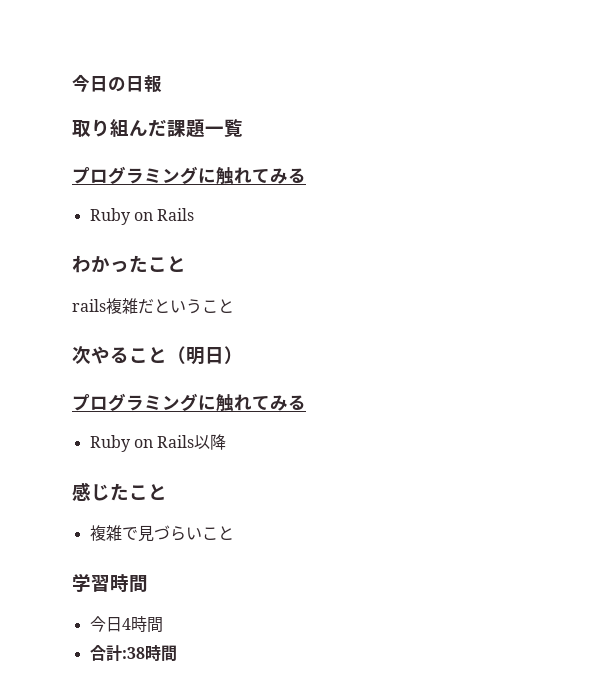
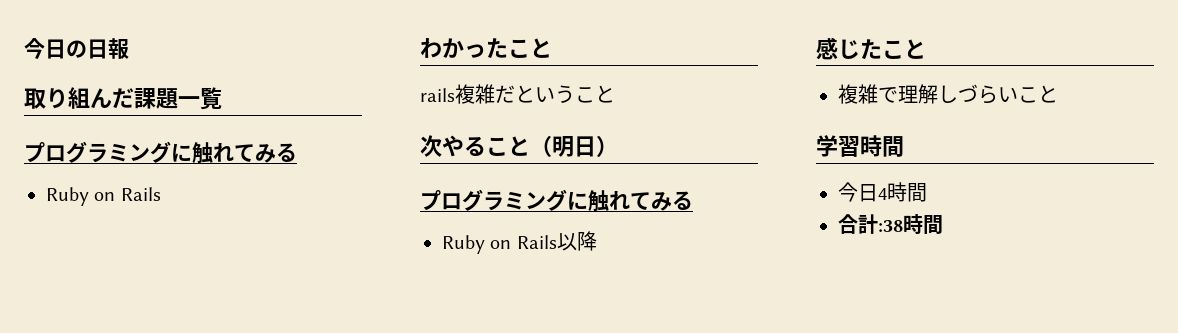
[137,525,154,542] 見 -> [898,84,958,104] 理解し

